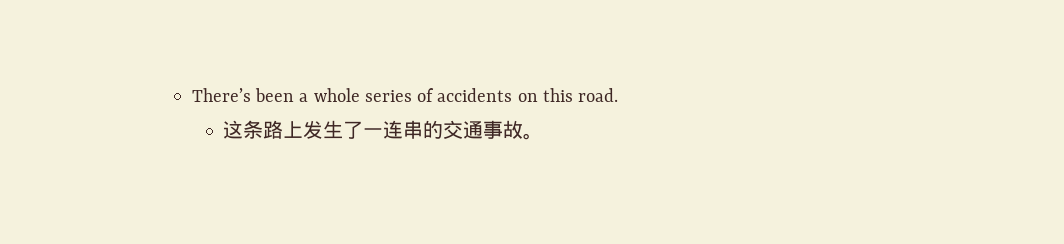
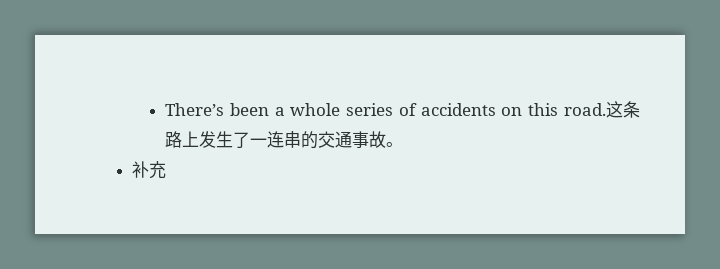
(619, 95) // -> (607, 109) none
(544, 136) none -> [131,161,166,179] // 补充

